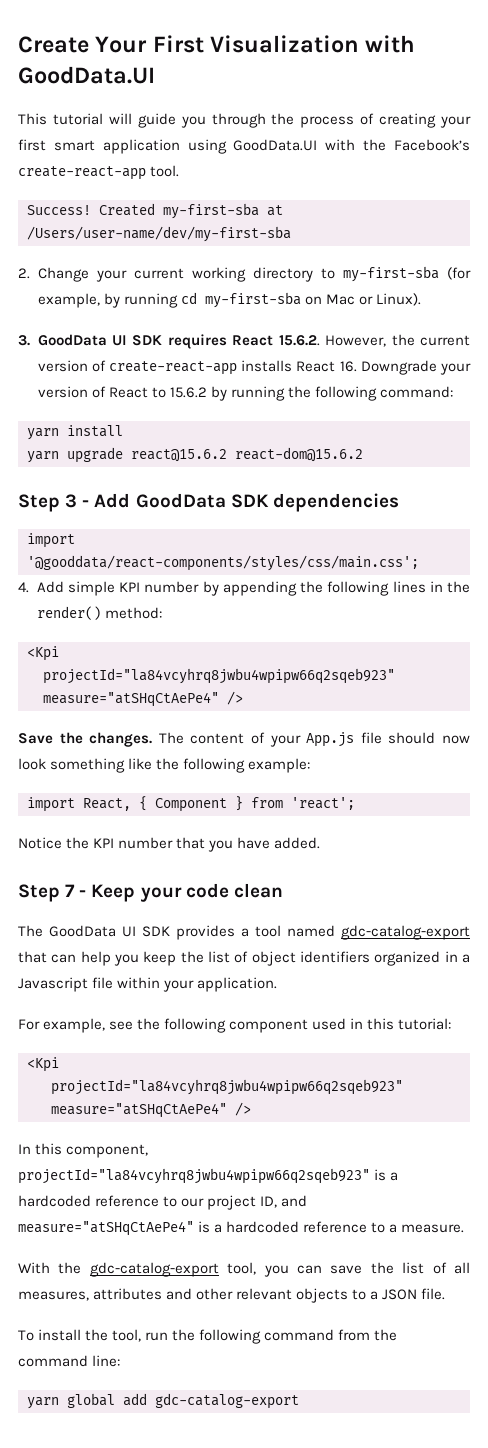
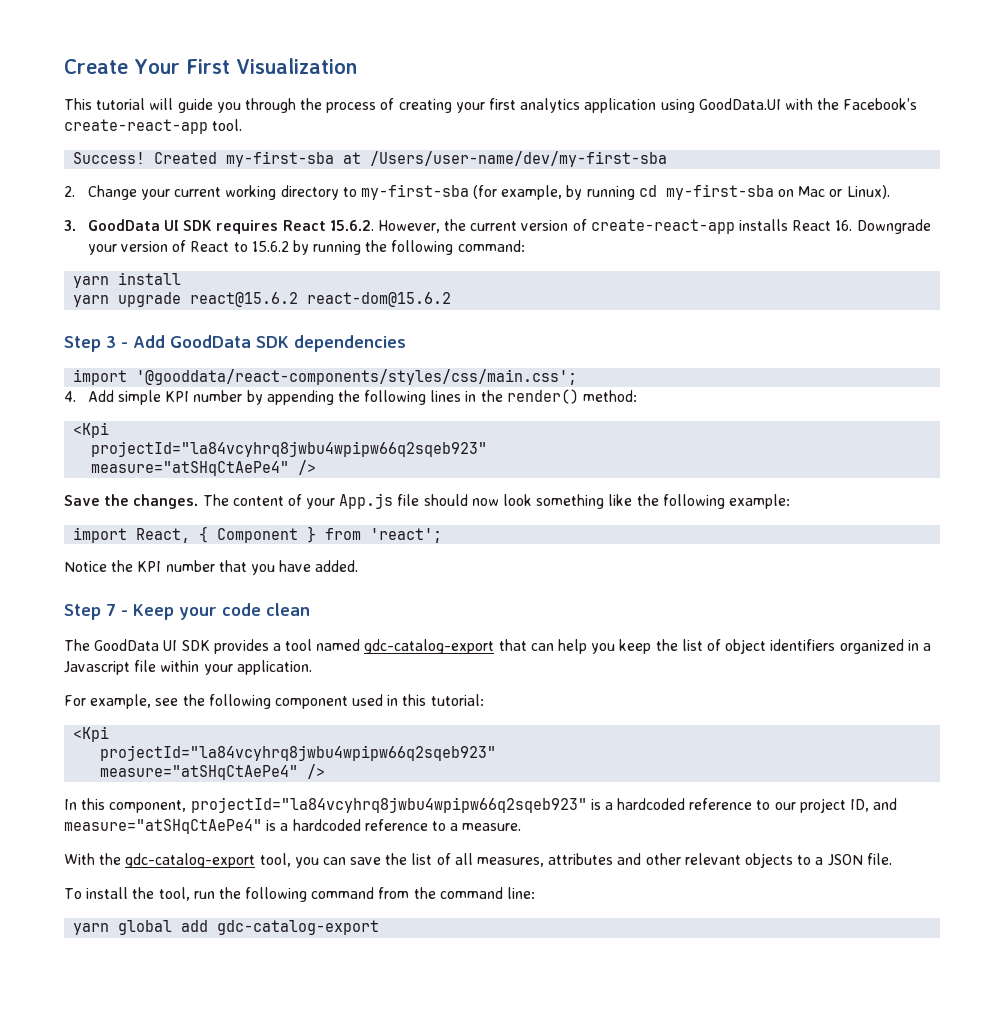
[365,35,416,53] [18,66,155,84] with GoodData.UI -> (357, 66) none
[53,140,95,151] smart -> [520,98,581,113] analytics

